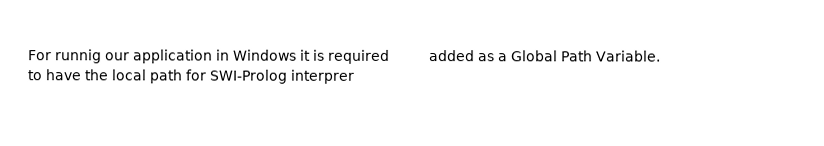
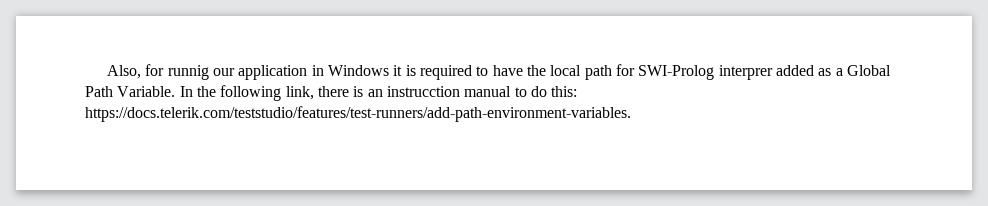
[28,50,52,61] For -> [107,64,165,79] Also, for
(661, 56) none -> [179,85,578,101] [85,106,631,122] In the following link, there is an instrucction manual to do this: https://docs.telerik.com/teststudio/features/test-runners/add-path-environment-variables.

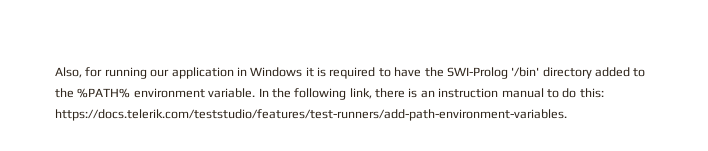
[167,65,209,80] runnig -> [104,67,147,79] running
[550,64,891,80] [85,86,176,97] local path for SWI-Prolog interprer added as a Global Path Variable. -> [446,67,646,79] [55,88,256,98] SWI-Prolog '/bin' directory added to the %PATH% environment variable.
[386,86,460,97] instrucction -> [438,88,499,98] instruction

